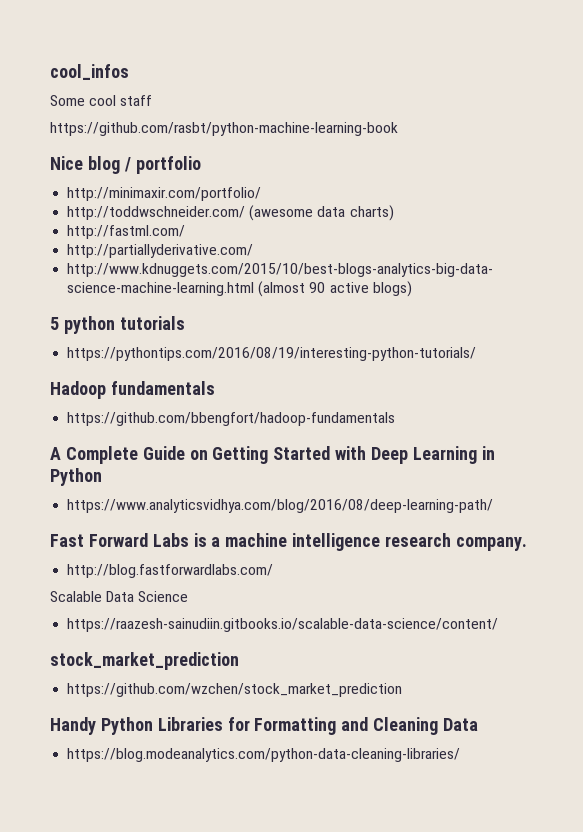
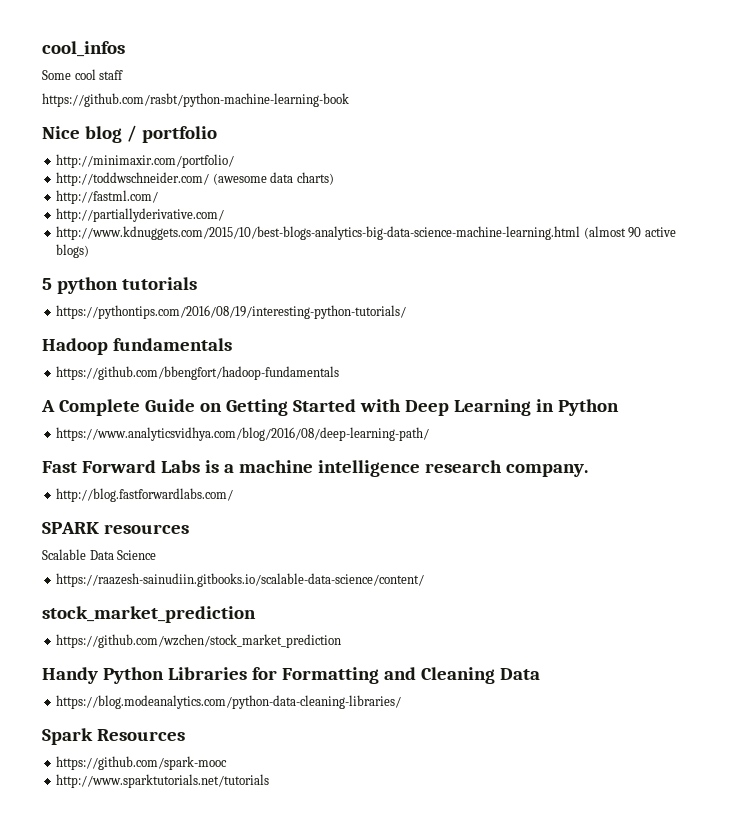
(274, 571) none -> [42,522,189,534] // SPARK resources
(461, 755) none -> [42,728,185,745] [56,756,228,770] [56,774,270,788] // Spark Resources // https://github.com/spark-mooc // http://www.sparktutorials.net/tutorials

